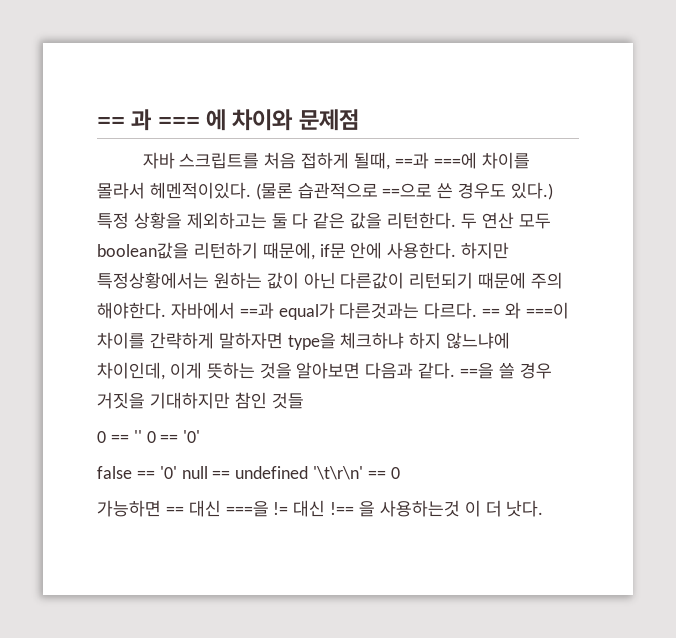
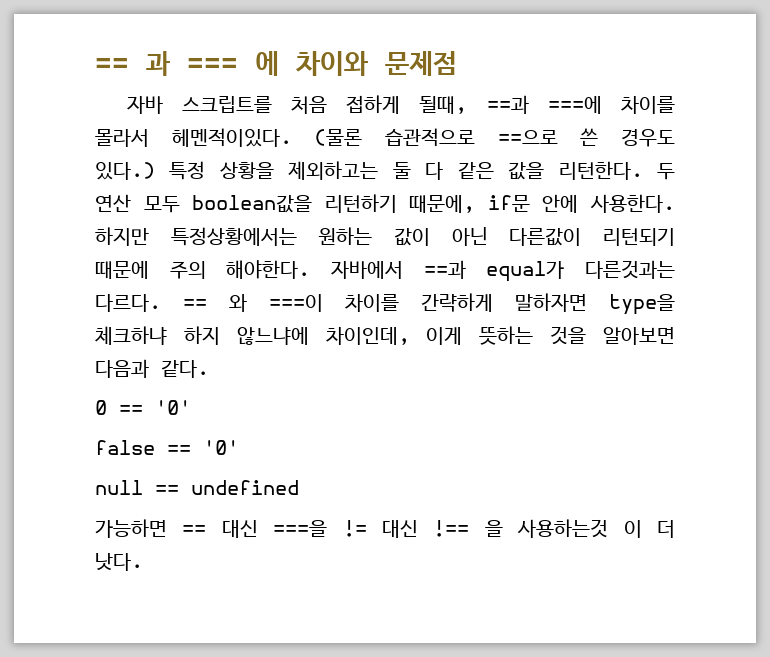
[460,362,552,379] [97,392,304,409] [97,430,179,443] ==을 쓸 경우 거짓을 기대하지만 참인 것들 // 0 == '' 0 == -> [95,400,143,415] // 0 ==
(177, 472) none -> (239, 447) //
[313,466,400,480] '\t\r\n' == 0 -> (299, 487) none

